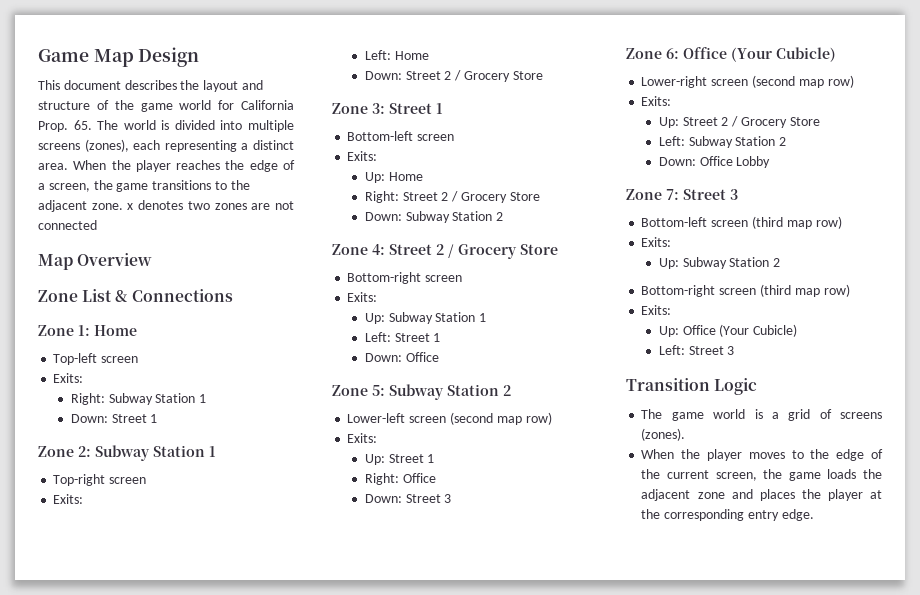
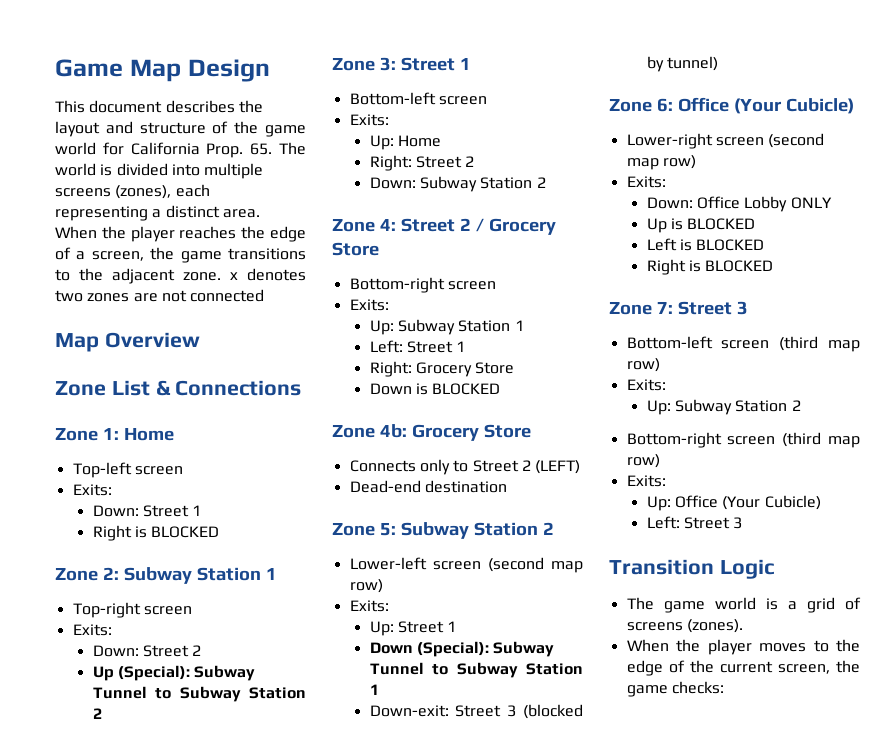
[70,393,207,405] // Right: Subway Station 1 -> (112, 490) none
(158, 418) none -> [92,525,220,541] // Right is BLOCKED
[364,50,429,60] // Left: Home -> (112, 630) none
[454,70,543,82] / Grocery Store -> [92,665,256,681] [92,686,306,702] [92,708,102,719] // Up (Special): Subway Tunnel to Subway Station 2
[451,191,540,203] / Grocery Store -> (475, 161) none
[364,352,439,362] Down: Office -> [369,361,515,377] [369,383,501,395] [332,424,531,441] [349,459,581,475] [349,480,507,493] Right: Grocery Store // Down is BLOCKED // Zone 4b: Grocery Store // Connects only to Street 2 (LEFT) // Dead-end destination
[364,473,436,485] [364,494,452,503] Right: Office // Down: Street 3 -> [369,641,555,657] [369,662,583,678] [369,684,379,695] [369,704,583,719] [646,56,718,72] Down (Special): Subway Tunnel to Subway Station 1 // Down-exit: Street 3 (blocked by tunnel)
[658,116,820,128] [658,136,787,148] [658,156,771,168] Up: Street 2 / Grocery Store // Left: Subway Station 2 // Down: Office Lobby -> [646,196,832,212] [646,218,756,233] [646,238,765,251] [646,259,774,275] Down: Office Lobby ONLY // Up is BLOCKED // Left is BLOCKED // Right is BLOCKED
[827,469,882,479] [641,489,882,501] [641,509,814,521] loads the adjacent zone and places the player at the corresponding entry edge. -> [671,681,724,694] checks:

